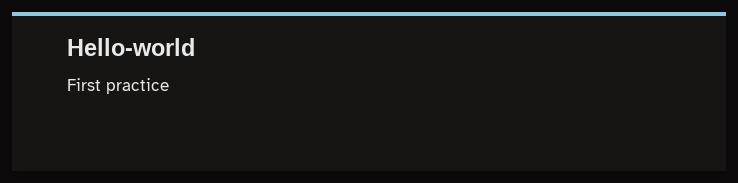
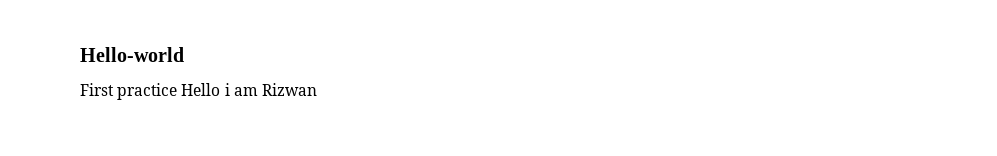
(169, 86) none -> [181,83,317,96] Hello i am Rizwan

